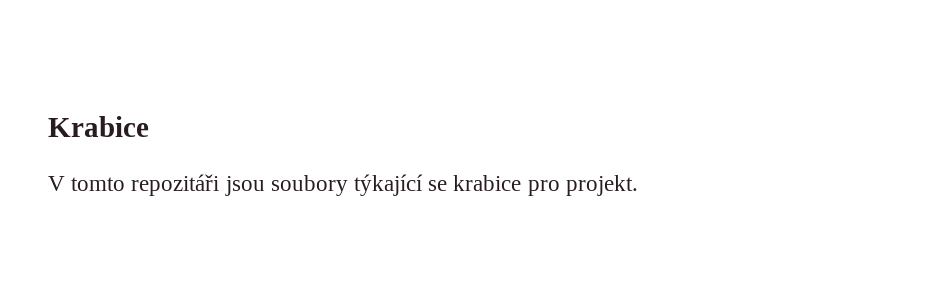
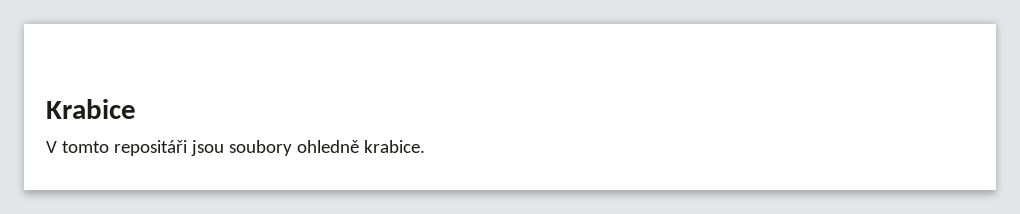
[131,174,220,196] repozitáři -> [113,140,187,156] repositáři
[354,174,638,196] týkající se krabice pro projekt. -> [296,140,425,153] ohledně krabice.

